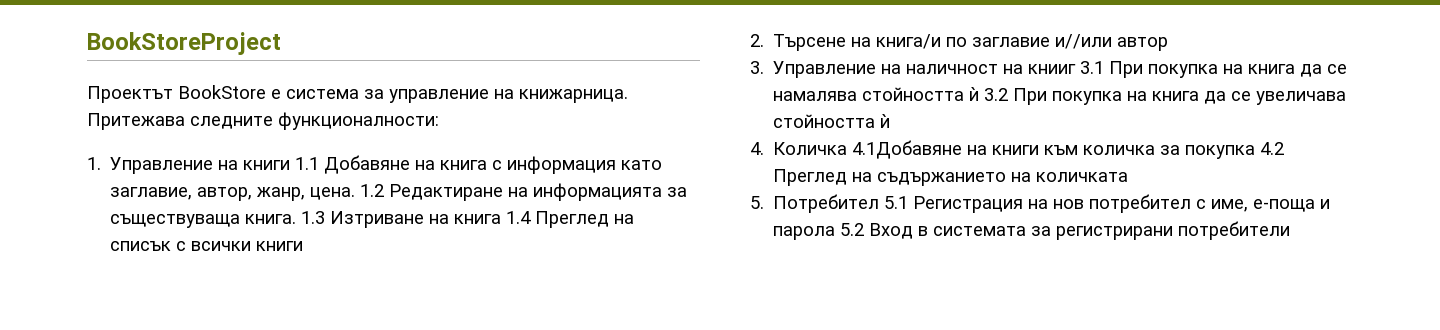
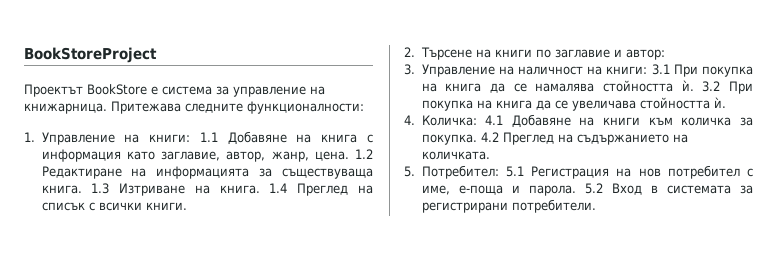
[243,160,291,170] книги -> [149,134,191,142] книги:
[454,214,502,224] книга -> [219,185,260,194] книга.
[256,241,304,251] книги -> [145,202,187,210] книги.
[876,34,942,49] книга/и -> [494,49,532,57] книги
[1055,34,1169,51] и//или автор -> [613,49,665,60] и автор:
[1028,64,1077,74] книиг -> [606,66,648,74] книги:
[969,87,980,101] ѝ -> [681,80,694,91] ѝ.
[880,114,891,128] ѝ -> [713,97,726,108] ѝ.
[773,140,963,159] Количка 4.1Добавяне -> [421,114,571,128] Количка: 4.1 Добавяне
[1185,145,1256,159] покупка -> [421,134,477,145] покупка.
[1036,172,1129,182] количката -> [421,151,490,160] количката.
[773,194,880,213] Потребител -> [421,165,499,179] Потребител:
[773,226,836,240] парола -> [528,185,576,196] парола.
[1178,221,1291,240] потребители -> [511,199,596,213] потребители.

